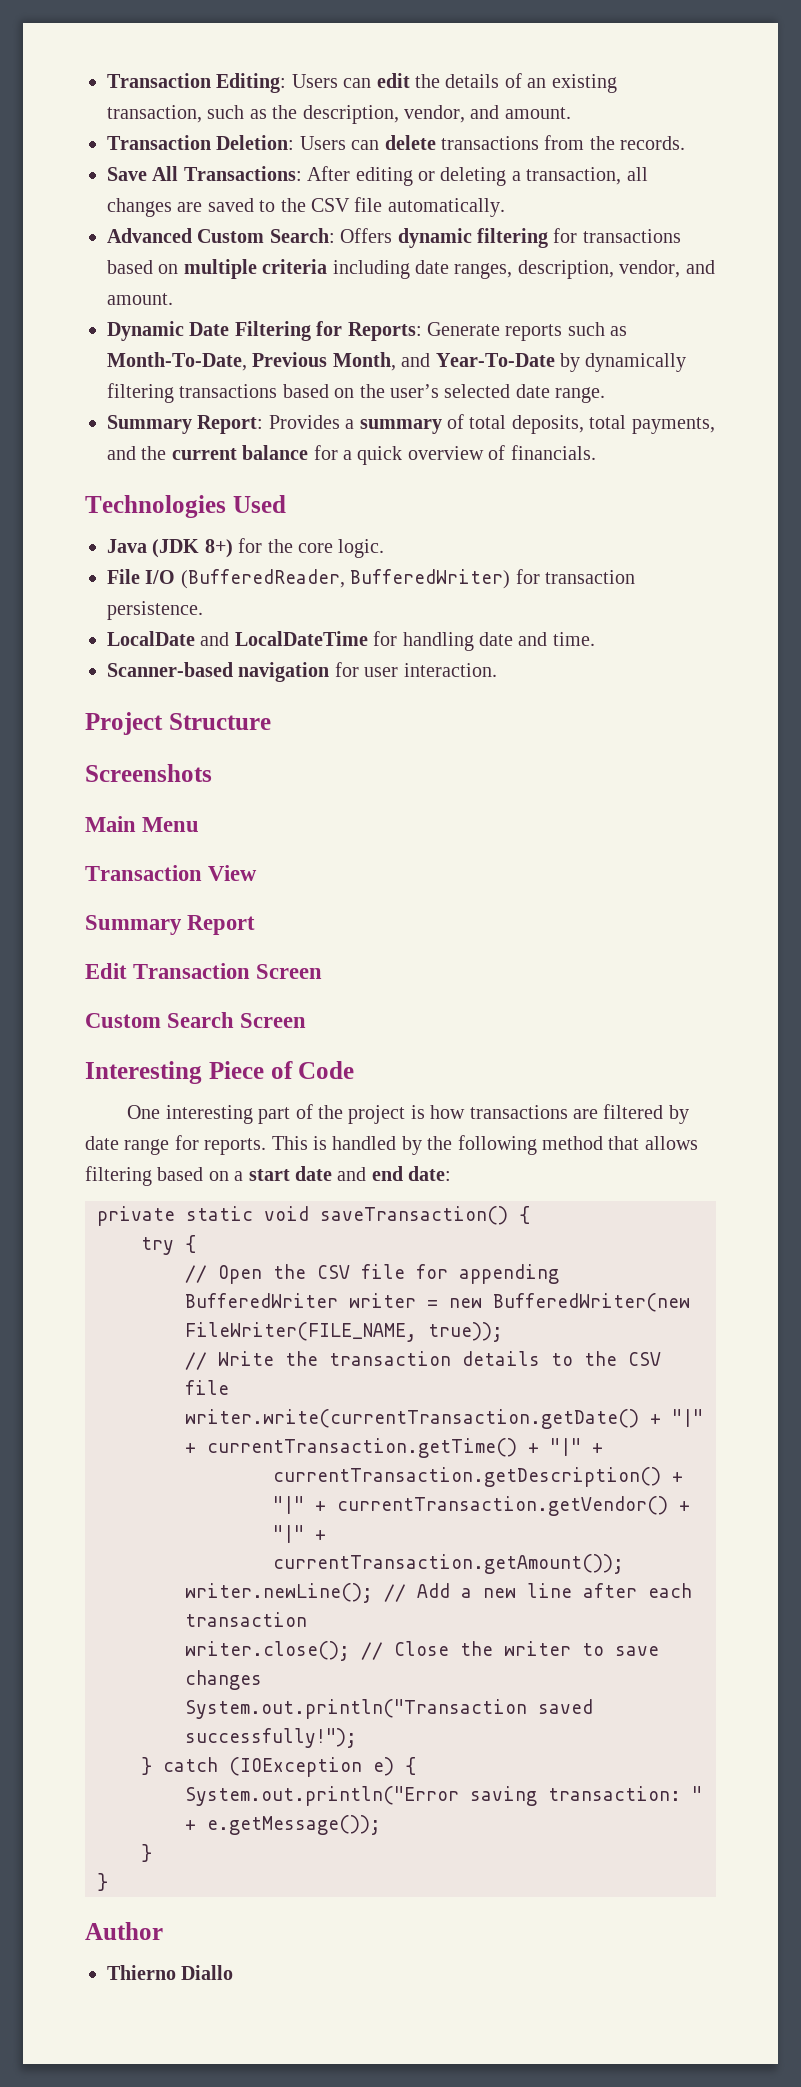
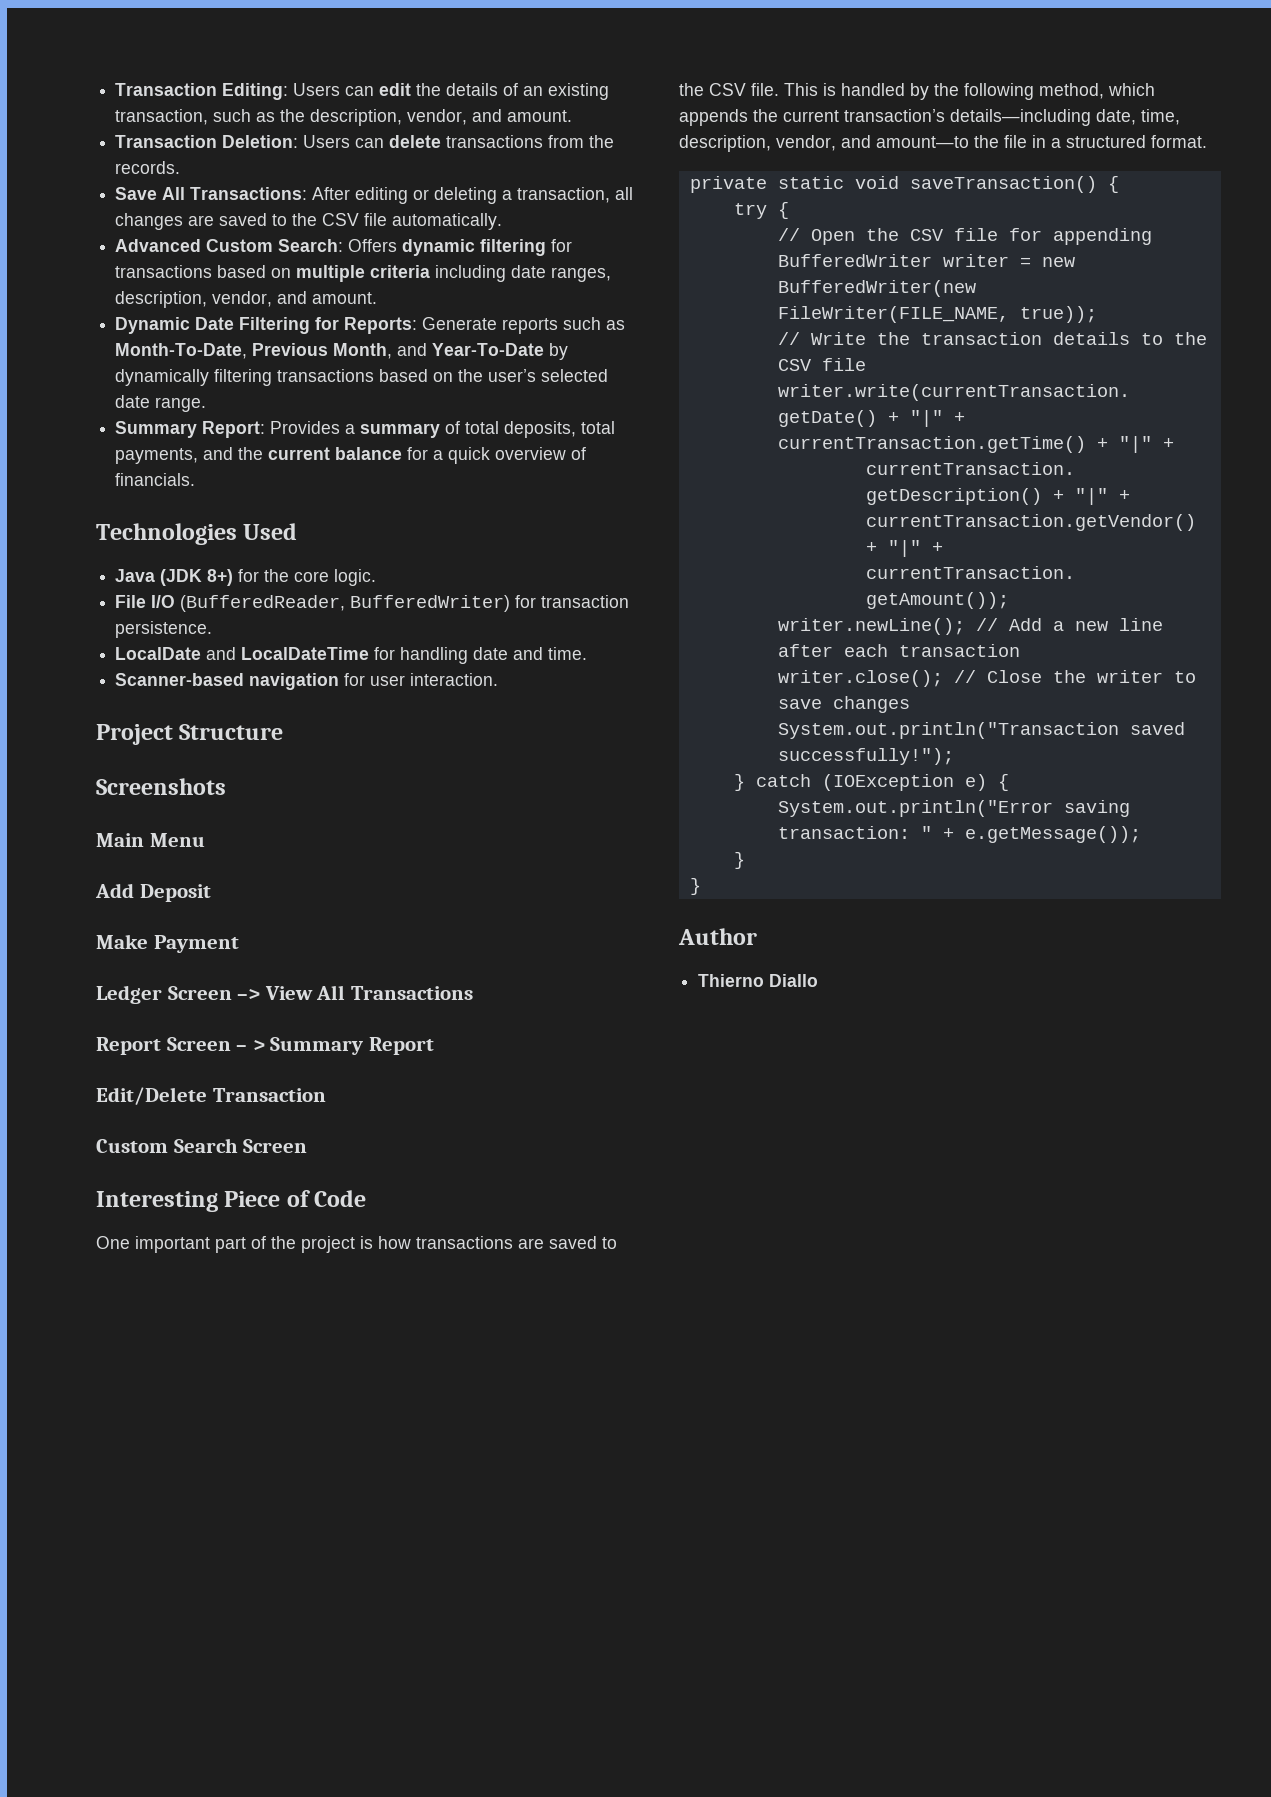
[85,865,258,881] Transaction View // -> [95,883,211,902] [96,934,239,953] [96,985,473,1004] [96,1037,265,1055] Add Deposit // Make Payment // Ledger Screen –> View All Transactions // Report Screen – >
[85,963,323,979] Edit Transaction Screen -> [96,1087,326,1105] Edit/Delete Transaction
[165,1105,253,1124] interesting -> [135,1236,210,1253] important
[603,1104,689,1124] [85,1135,267,1155] filtered by date range for reports. -> [549,1236,617,1249] [679,83,779,96] saved to the CSV file.
[542,1136,698,1150] [85,1166,452,1186] method that allows filtering based on a start date and end date: -> [1039,83,1155,99] [679,109,1180,126] [679,135,1207,152] method, which appends the current transaction’s details—including date, time, description, vendor, and amount—to the file in a structured format.

